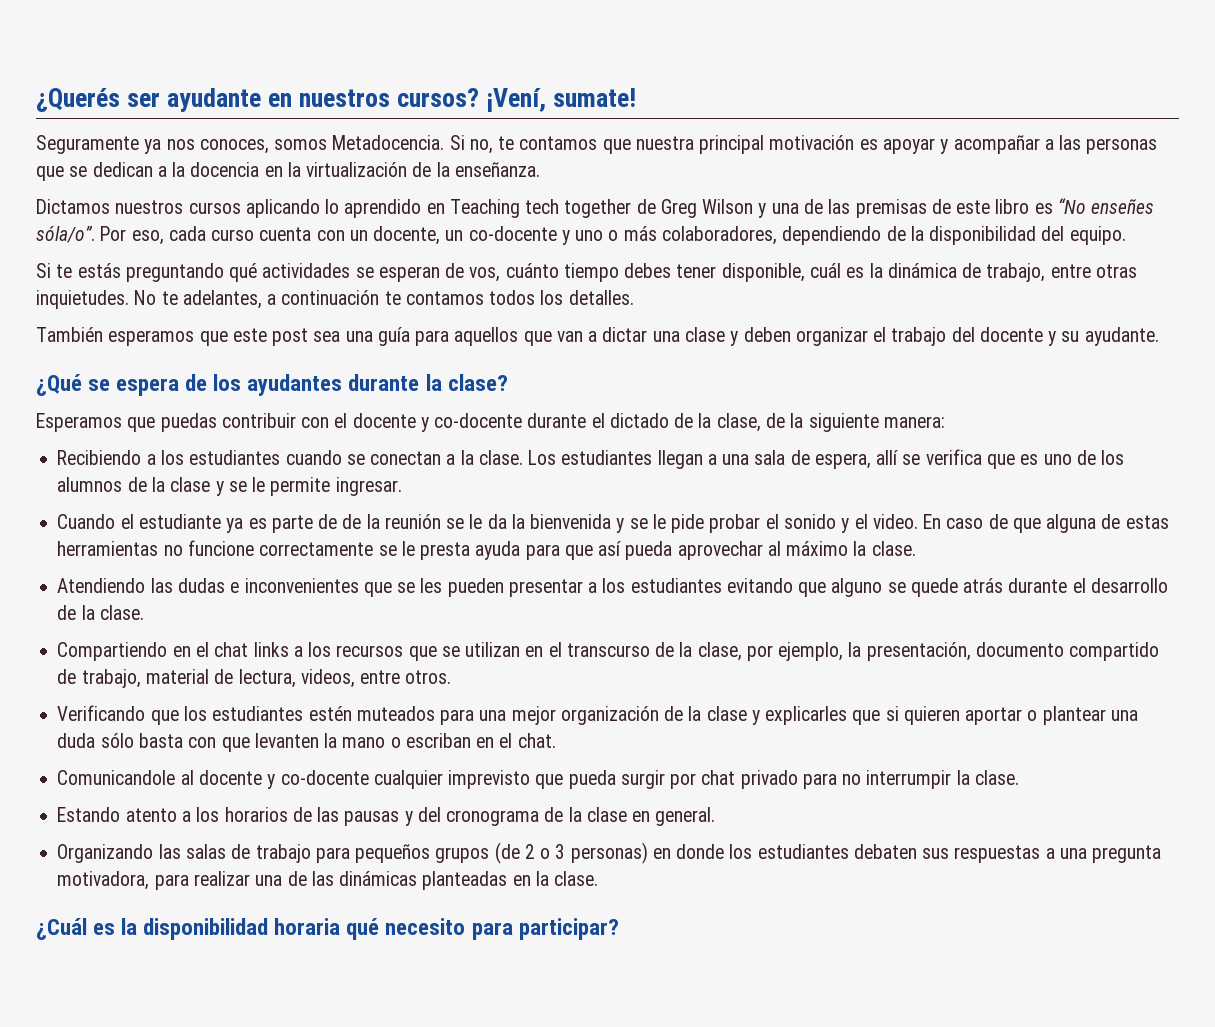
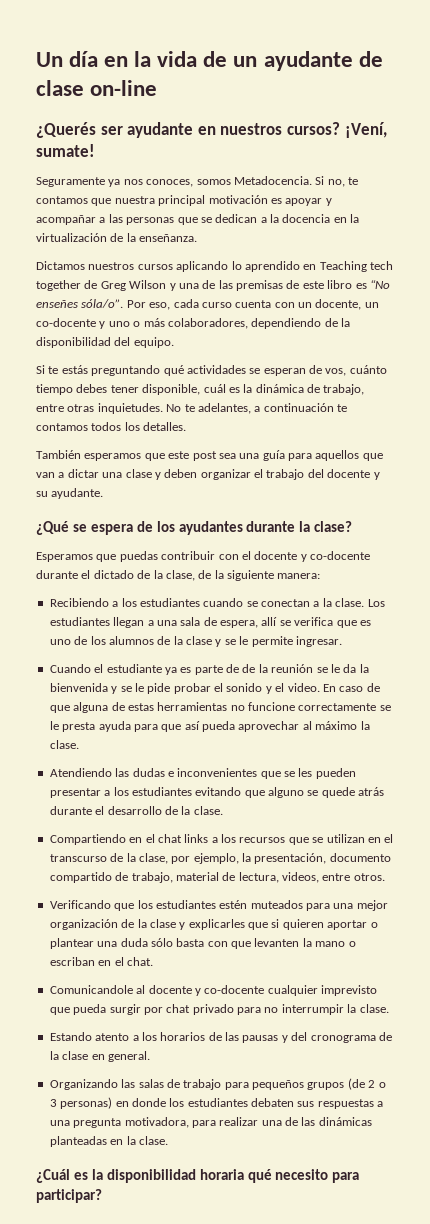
(36, 100) none -> [36,51,383,71] [36,80,158,96] Un día en la vida de un ayudante de clase on-line //

